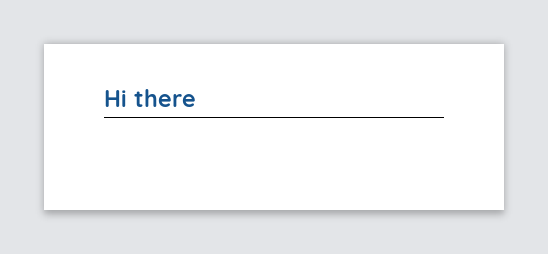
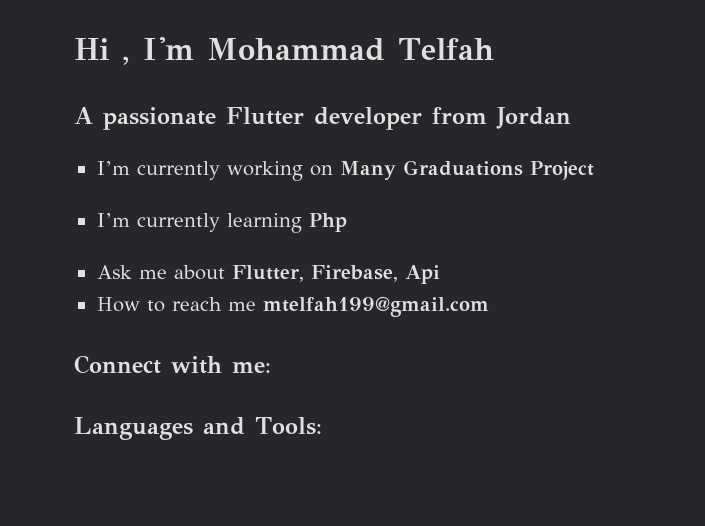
[134,89,196,107] there -> [122,37,494,65] [74,107,571,130] [96,160,594,181] [96,213,347,233] [96,265,440,284] [96,296,489,317] [74,355,271,374] [74,417,322,440] , I'm Mohammad Telfah // A passionate Flutter developer from Jordan // I’m currently working on Many Graduations Project // I’m currently learning Php // Ask me about Flutter, Firebase, Api // How to reach me mtelfah199@gmail.com // Connect with me: // Languages and Tools:

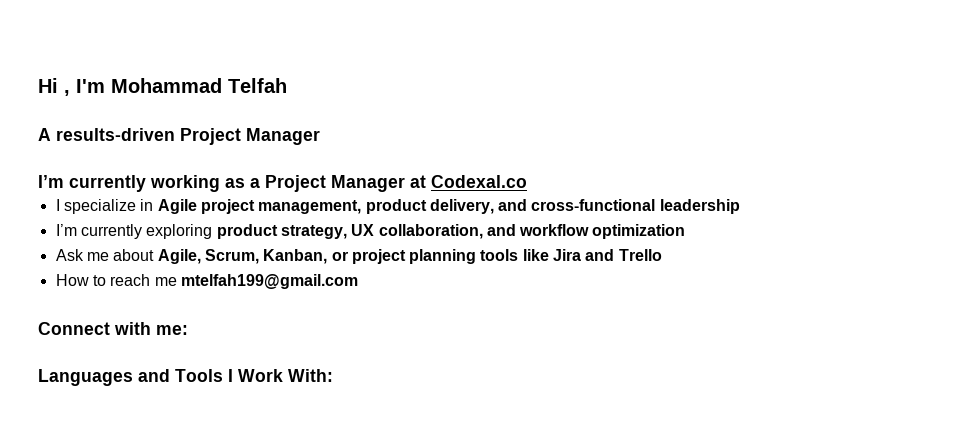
[103,107,571,130] [96,160,594,181] [96,213,347,233] [96,265,440,284] passionate Flutter developer from Jordan // I’m currently working on Many Graduations Project // I’m currently learning Php // Ask me about Flutter, Firebase, Api -> [56,128,320,145] [38,175,527,192] [55,199,740,214] [55,224,686,239] [55,249,662,264] results-driven Project Manager // I’m currently working as a Project Manager at Codexal.co // I specialize in Agile project management, product delivery, and cross-functional leadership // I’m currently exploring product strategy, UX collaboration, and workflow optimization // Ask me about Agile, Scrum, Kanban, or project planning tools like Jira and Trello
[255,417,322,435] Tools: -> [175,369,333,382] Tools I Work With:

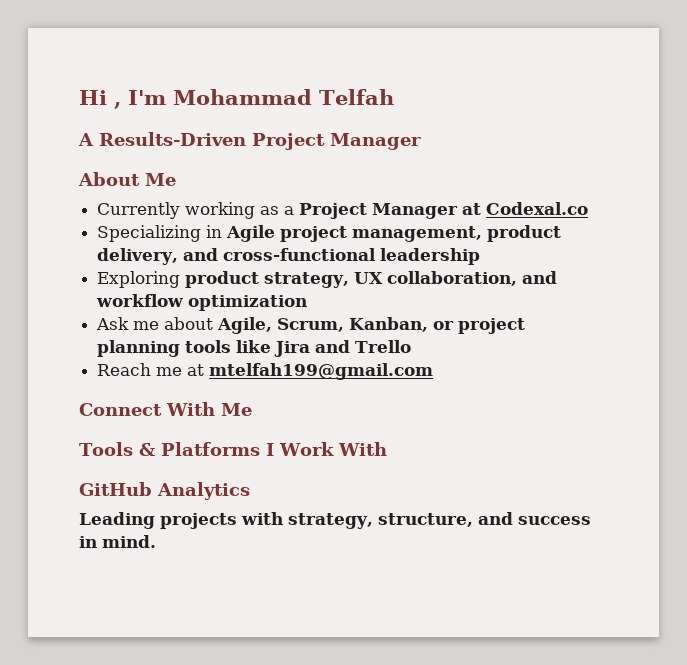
[56,128,175,141] results-driven -> [99,132,246,146] Results-Driven
[38,175,146,192] I’m currently -> [78,172,176,186] [97,202,181,219] About Me // Currently
[55,199,136,214] I specialize -> [97,225,202,242] Specializing
[55,224,213,239] I’m currently exploring -> [97,271,181,288] Exploring
[55,274,358,289] [38,322,188,335] [38,369,333,386] How to reach me mtelfah199@gmail.com // Connect with me: // Languages and Tools I Work With: -> [97,363,434,380] [79,402,252,416] [79,442,387,456] [79,482,250,500] [79,512,591,529] [79,535,156,548] Reach me at mtelfah199@gmail.com // Connect With Me // Tools & Platforms I Work With // GitHub Analytics // Leading projects with strategy, structure, and success in mind.

